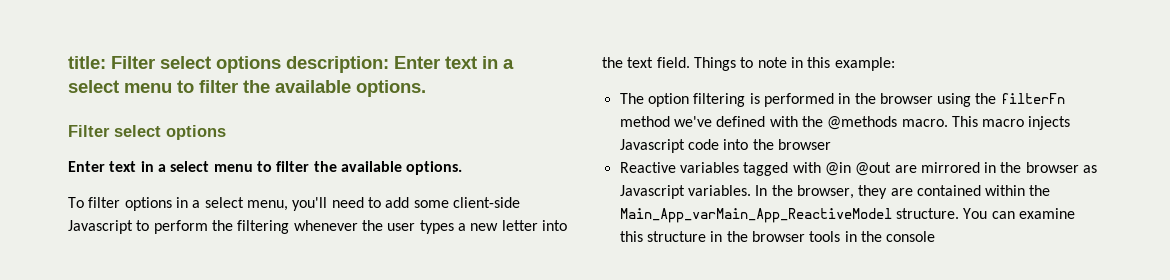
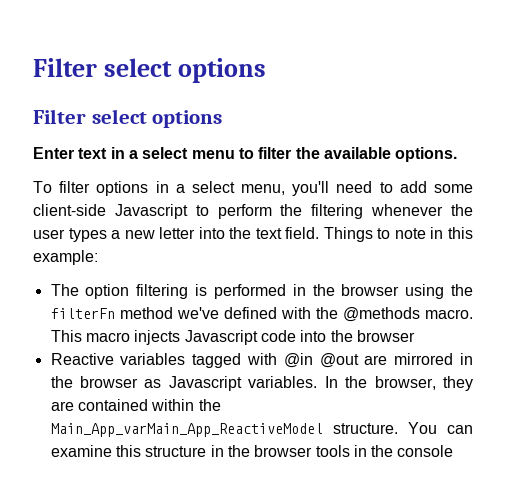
[68,56,514,73] [68,80,426,97] title: Filter select options description: Enter text in a select menu to filter the available options. -> [33,58,266,83] Filter select options

